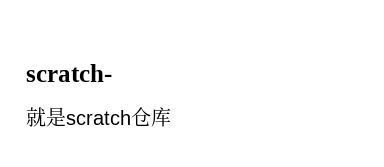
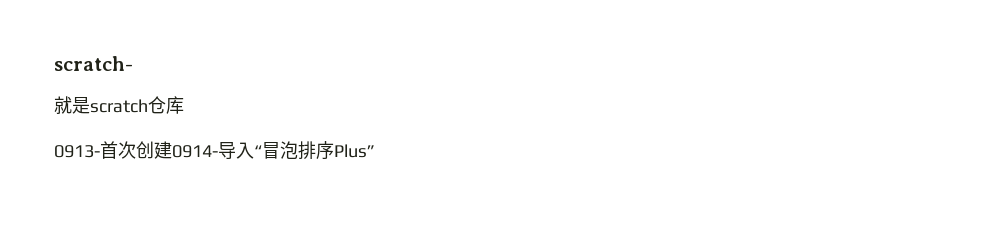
(171, 117) none -> [54,141,375,160] // 0913-首次创建0914-导入“冒泡排序Plus”

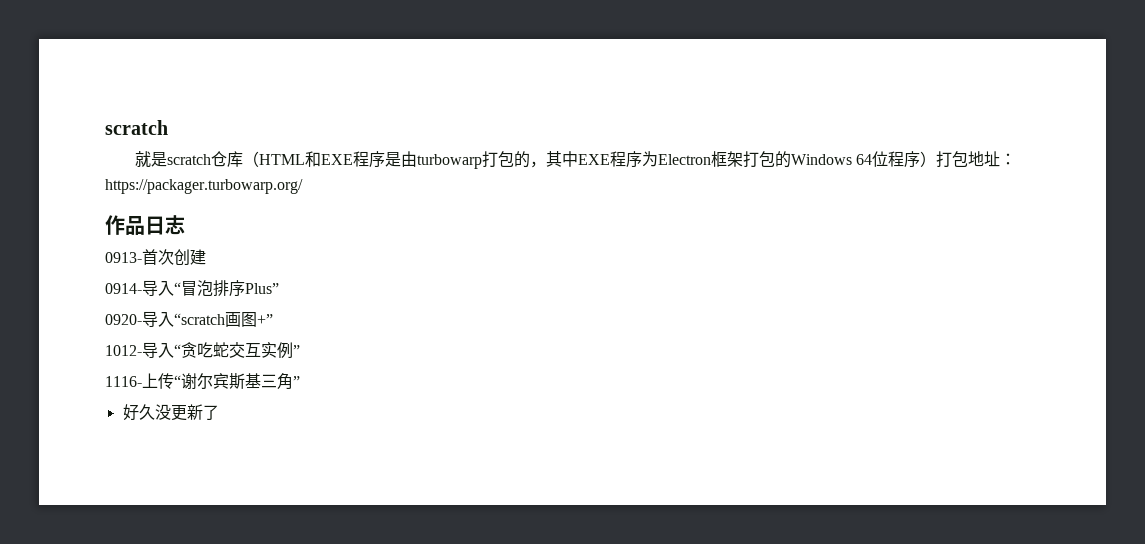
[54,56,133,71] scratch- -> [105,120,168,135] scratch
(184, 105) none -> [242,151,1017,169] [105,179,303,194] [105,215,185,235] （HTML和EXE程序是由turbowarp打包的，其中EXE程序为Electron框架打包的Windows 64位程序）打包地址：https://packager.turbowarp.org/ // 作品日志
(172, 150) none -> (206, 257) //
(375, 151) none -> [105,311,273,327] [105,342,300,359] [105,373,300,390] [122,404,219,421] // 0920-导入“scratch画图+” // 1012-导入“贪吃蛇交互实例” // 1116-上传“谢尔宾斯基三角” // 好久没更新了

